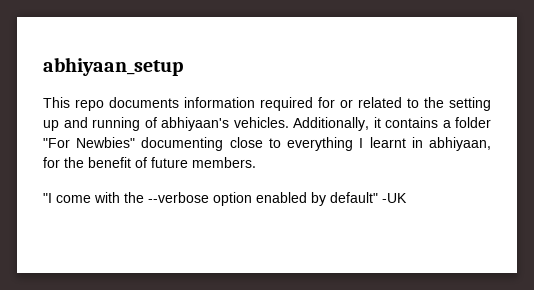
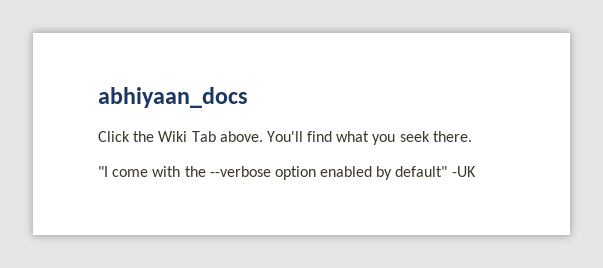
[43,57,183,76] [43,97,491,111] [43,117,491,131] [43,137,492,151] [43,157,256,168] abhiyaan_setup // This repo documents information required for or related to the setting up and running of abhiyaan's vehicles. Additionally, it contains a folder "For Newbies" documenting close to everything I learnt in abhiyaan, for the benefit of future members. -> [98,87,248,108] [98,131,472,145] abhiyaan_docs // Click the Wiki Tab above. You'll find what you seek there.

